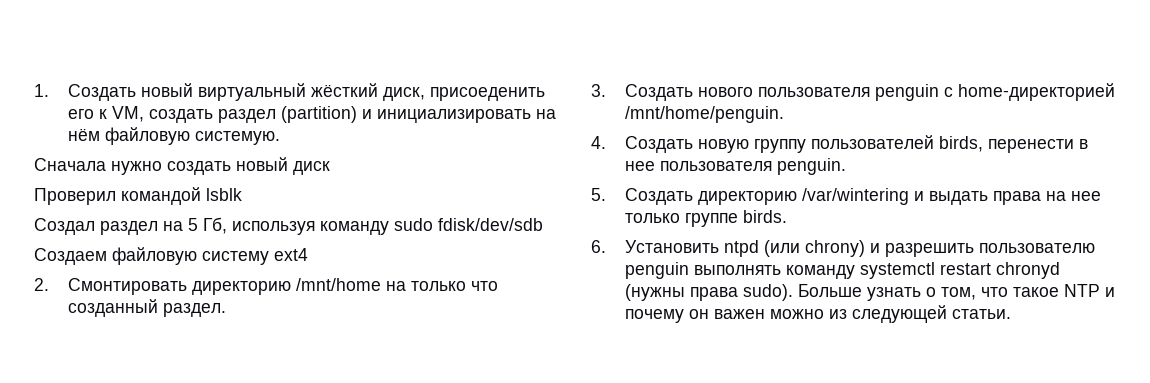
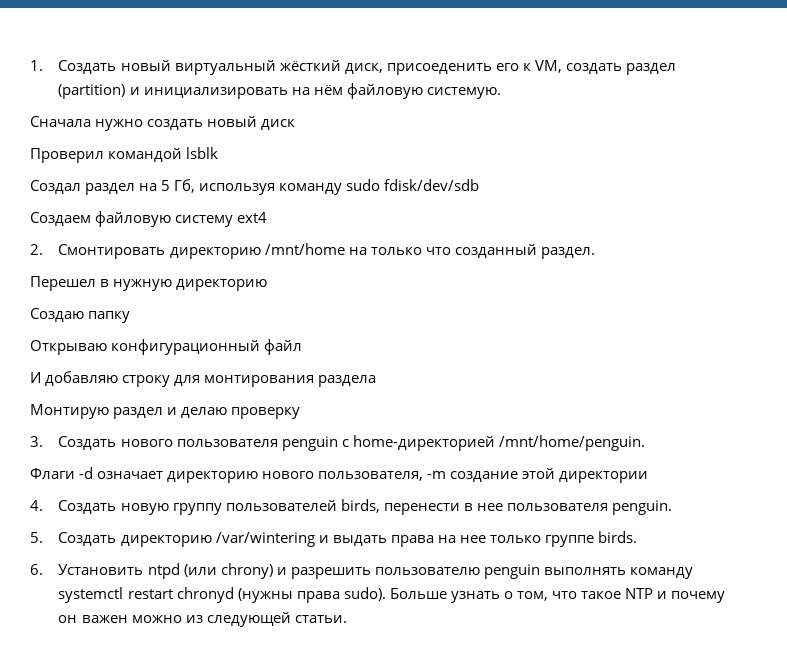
(226, 310) none -> [30,276,268,291] [30,308,131,323] [30,339,303,355] [30,371,377,387] [30,404,301,419] // Перешел в нужную директорию // Создаю папку // Открываю конфигурационный файл // И добавляю строку для монтирования раздела // Монтирую раздел и делаю проверку
(784, 114) none -> [30,467,649,483] // Флаги -d означает директорию нового пользователя, -m создание этой директории

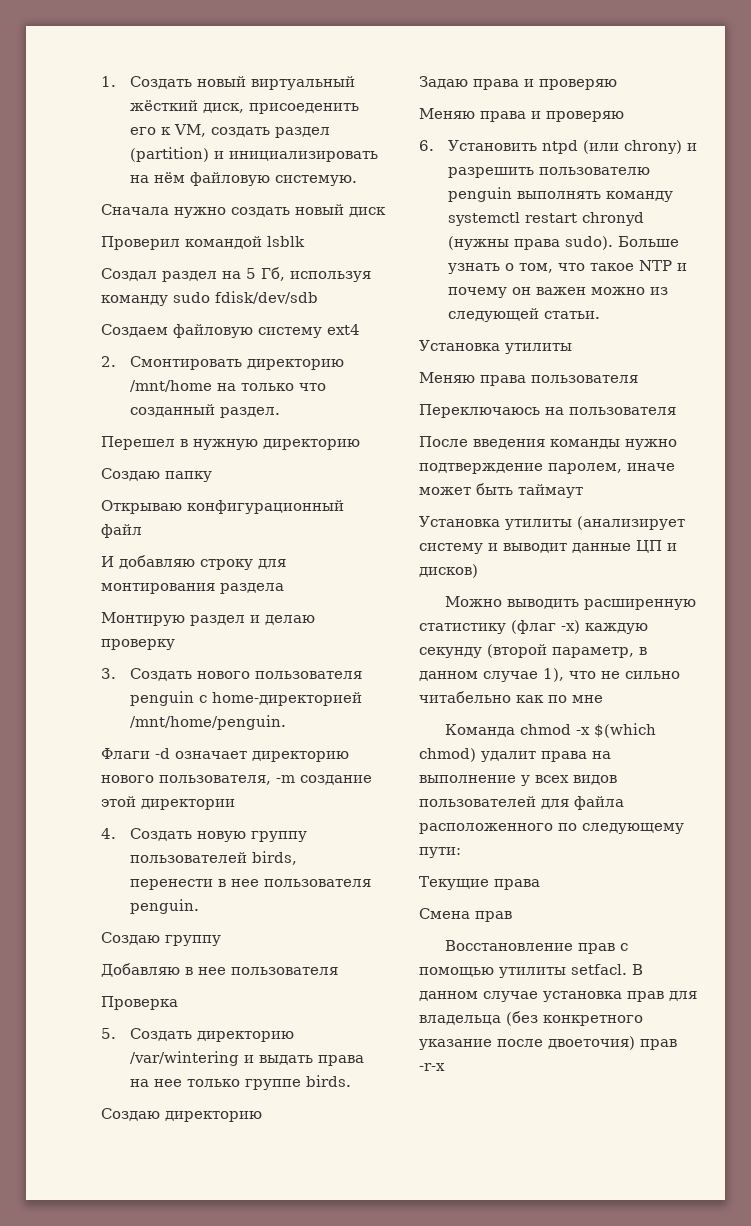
(672, 507) none -> [101,932,221,946] [101,963,338,977] [101,996,178,1010] // Создаю группу // Добавляю в нее пользователя // Проверка
(637, 537) none -> [101,1108,262,1122] [419,76,617,90] [419,108,624,122] // Создаю директорию // Задаю права и проверяю // Меняю права и проверяю
(347, 619) none -> [419,340,572,354] [419,372,638,386] [419,404,676,418] [419,436,677,450] [419,463,675,474] [419,483,583,498] [419,516,685,530] [419,540,677,554] [419,564,478,578] [444,596,696,610] [419,620,648,634] [419,644,647,658] [419,668,680,682] [419,691,603,703] [444,723,656,738] [419,748,611,762] [419,775,617,786] [419,796,624,810] [419,823,684,834] [419,847,461,858] [419,876,540,890] [419,908,512,922] [444,940,628,954] [419,964,643,978] [419,991,697,1002] [419,1011,643,1026] [419,1036,677,1050] [419,1063,445,1071] // Установка утилиты // Меняю права пользователя // Переключаюсь на пользователя // После введения команды нужно подтверждение паролем, иначе может быть таймаут // Установка утилиты (анализирует систему и выводит данные ЦП и дисков) // Можно выводить расширенную статистику (флаг -x) каждую секунду (второй параметр, в данном случае 1), что не сильно читабельно как по мне // Команда chmod -x $(which chmod) удалит права на выполнение у всех видов пользователей для файла расположенного по следующему пути: // Текущие права // Смена прав // Восстановление прав с помощью утилиты setfacl. В данном случае установка прав для владельца (без конкретного указание после двоеточия) прав -r-x

